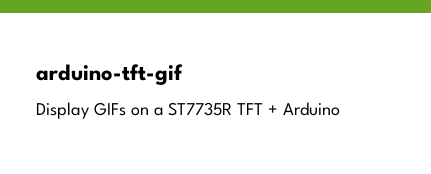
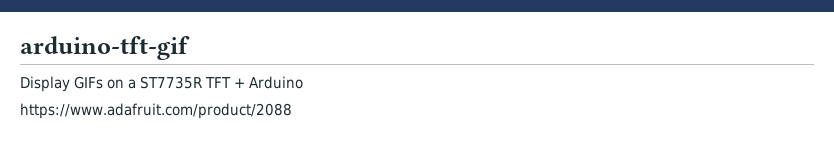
(341, 109) none -> [20,103,292,119] // https://www.adafruit.com/product/2088

